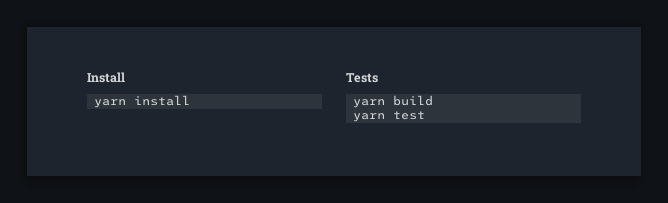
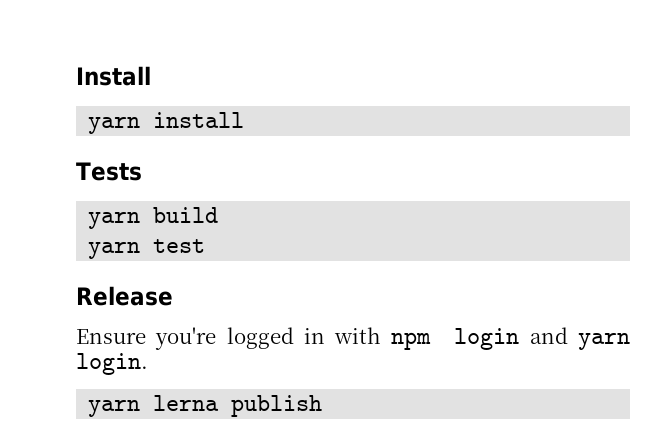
(425, 115) none -> [76,286,173,306] [76,327,630,350] [76,353,148,375] [88,395,323,417] // Release // Ensure you're logged in with npm login and yarn login. // yarn lerna publish

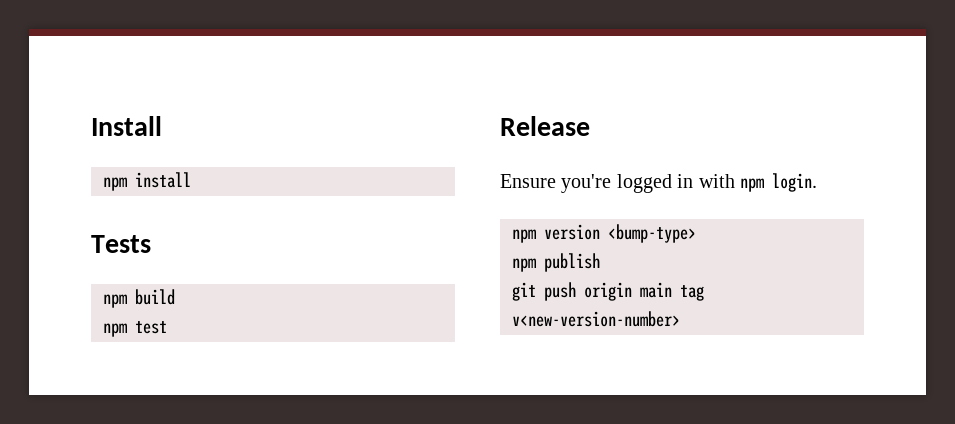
[88,117,141,134] yarn -> [103,177,127,191] npm
[88,212,141,229] yarn -> [103,294,127,308] npm
[88,242,141,259] yarn -> [103,323,127,337] npm
[454,327,630,350] [76,353,148,375] [88,395,323,417] login and yarn login. // yarn lerna publish -> [772,173,817,192] [512,224,696,243] [512,253,600,272] [512,282,704,301] [512,311,680,327] login. // npm version <bump-type> // npm publish // git push origin main tag v<new-version-number>

